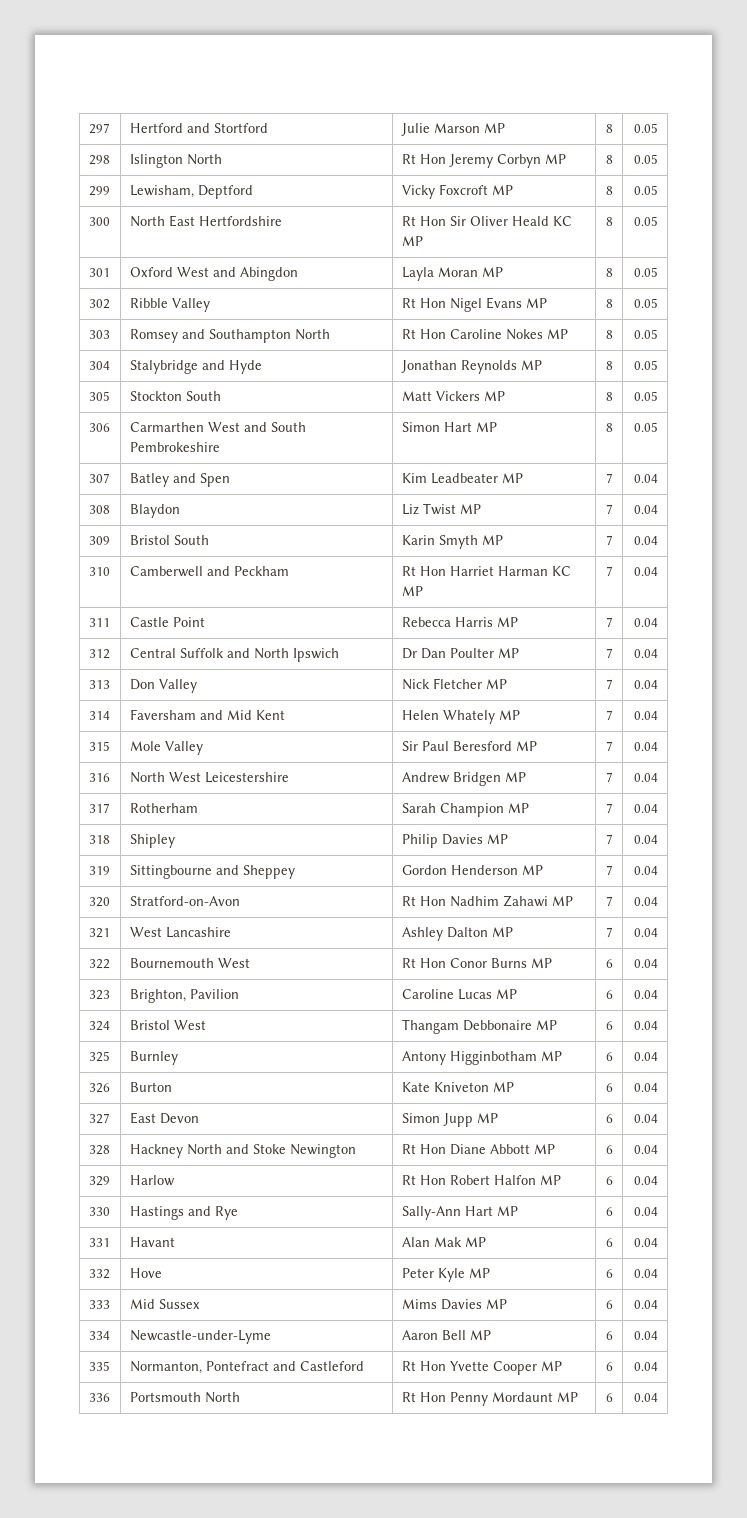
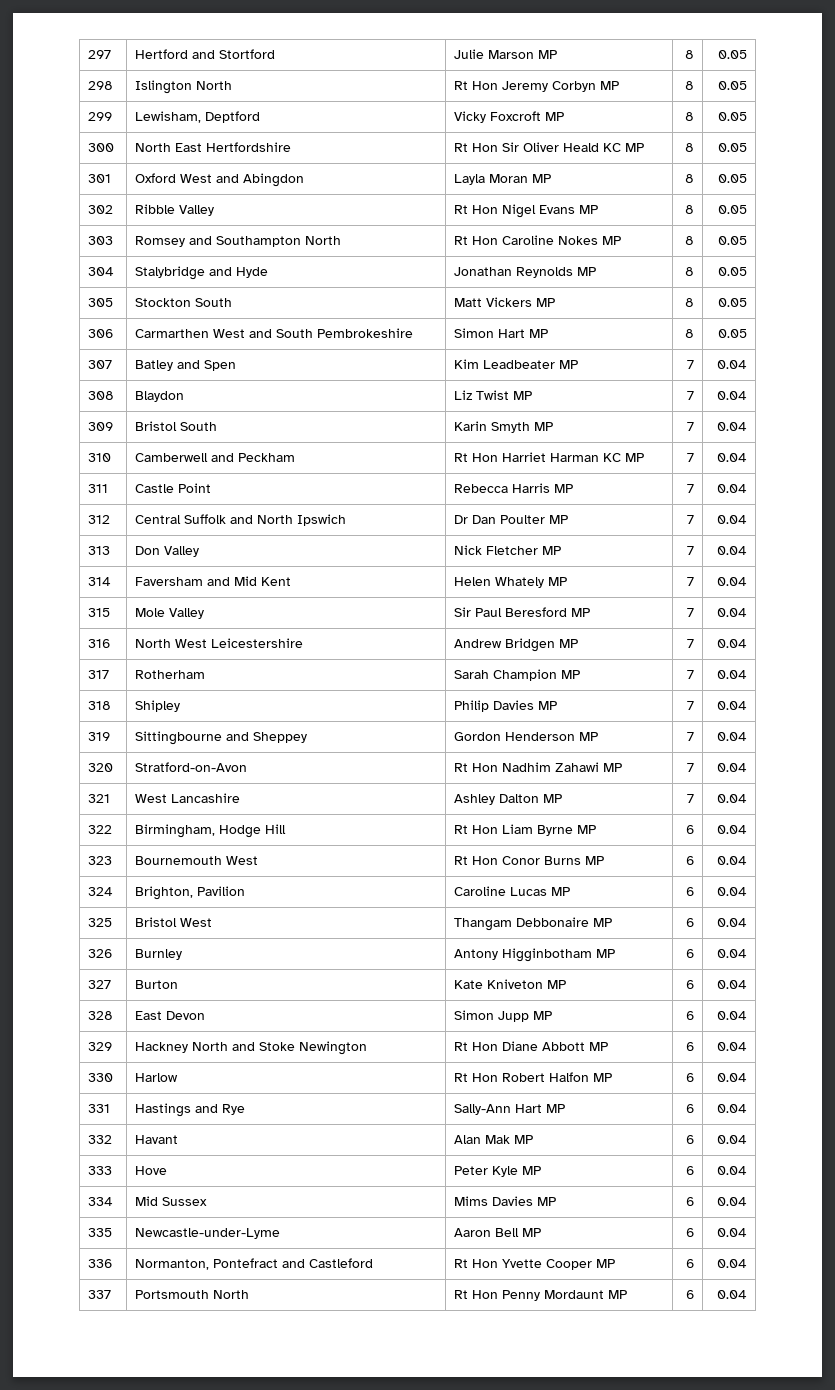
(110, 964) none -> [135,824,287,838] [454,824,597,836] [685,825,694,834] [716,825,747,834] [88,856,113,865] | Birmingham, Hodge Hill | Rt Hon Liam Byrne MP | 6 | 0.04 // 323
[88,990,110,1000] 323 -> [88,887,114,896] 324
[88,1021,110,1031] 324 -> [88,918,113,927] 325
[88,1051,110,1062] 325 -> [88,949,113,958] 326
[88,1083,110,1093] 326 -> [88,980,112,989] 327
[88,1113,110,1124] 327 -> [88,1011,114,1020] 328
[88,1145,110,1155] 328 -> [88,1042,113,1051] 329
[88,1176,110,1186] 329 -> [88,1073,114,1082] 330
[88,1207,110,1216] 330 -> [88,1104,111,1113] 331
[88,1238,110,1247] 331 -> [88,1135,113,1144] 332
[88,1269,110,1279] 332 -> [88,1166,113,1175] 333
[88,1300,110,1309] 333 -> [88,1197,114,1206] 334
[88,1331,110,1340] 334 -> [88,1228,113,1237] 335
[88,1361,110,1371] 335 -> [88,1259,113,1268] 336
[88,1393,110,1402] 336 -> [88,1290,112,1299] 337

